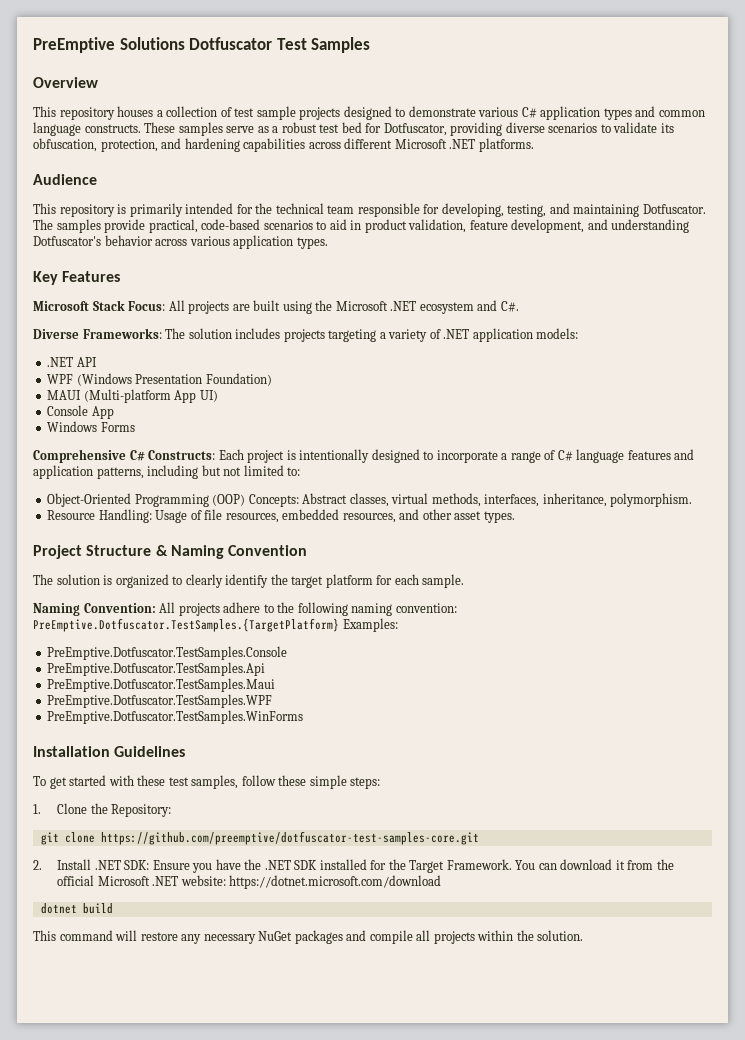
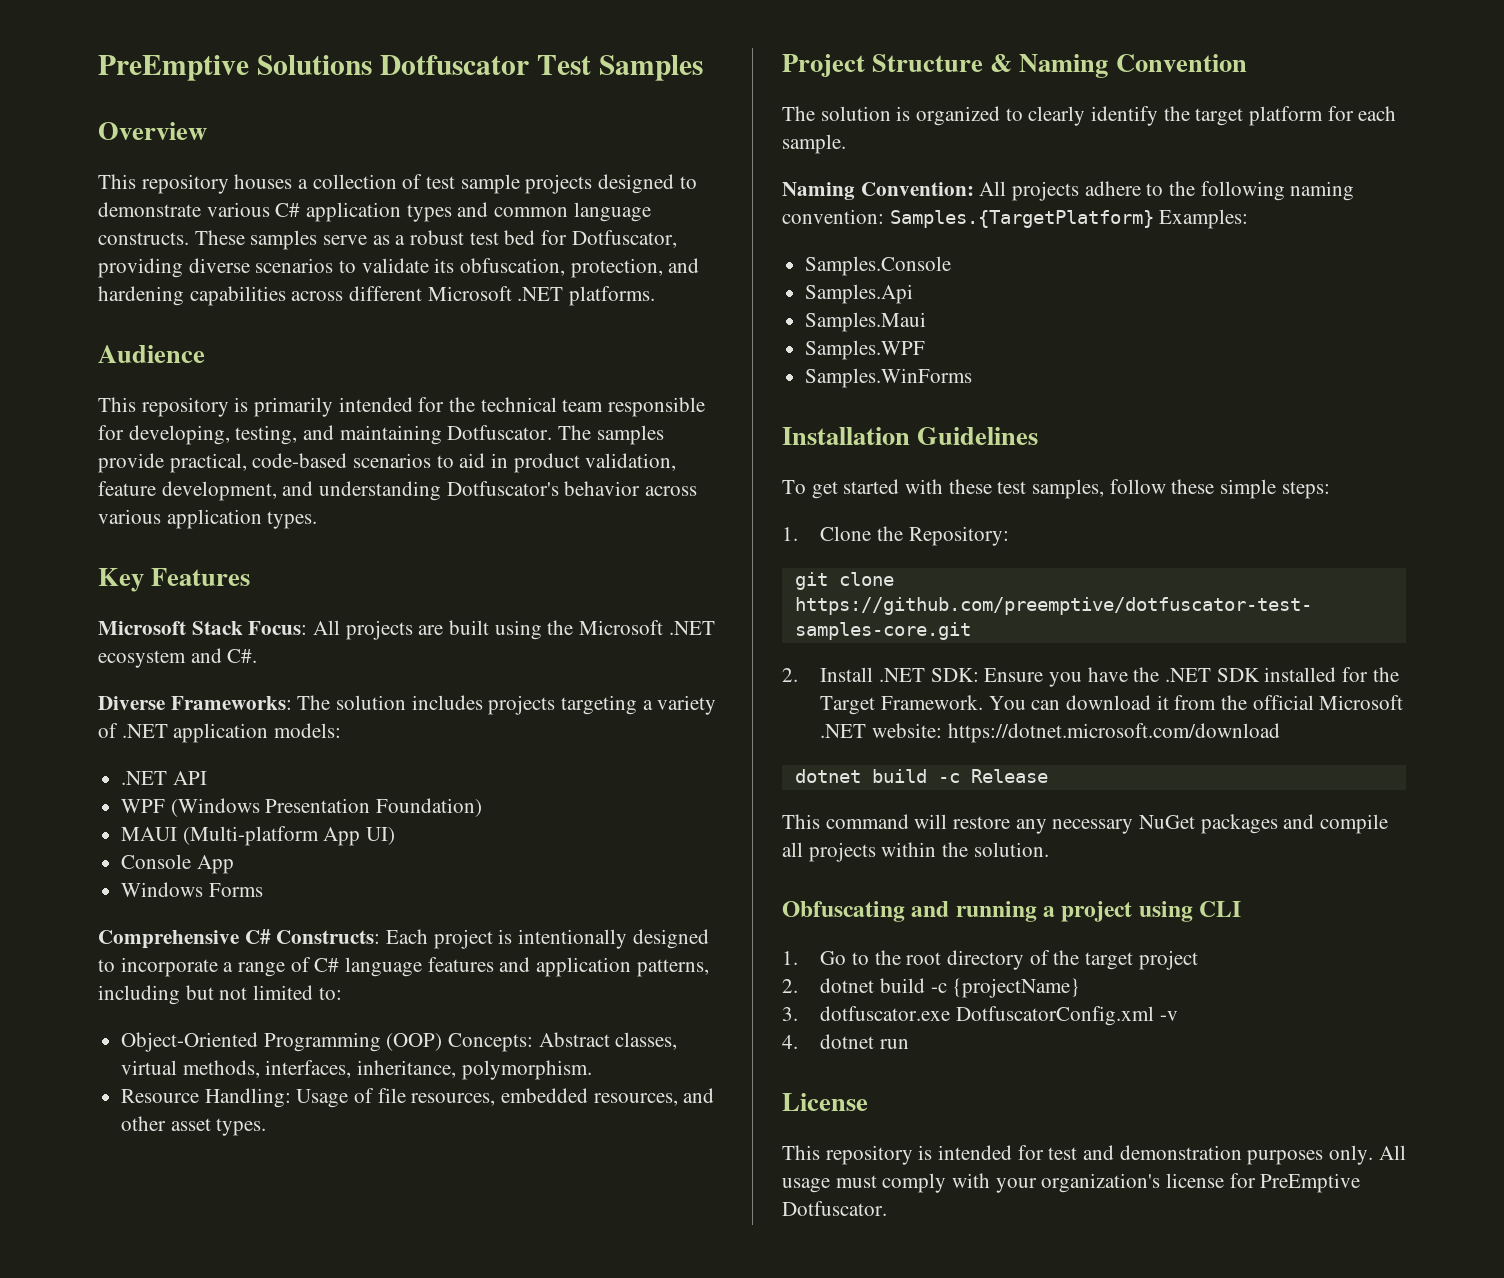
[33,618,339,632] PreEmptive.Dotfuscator.TestSamples.{TargetPlatform} -> [889,210,1154,228] Samples.{TargetPlatform}
[47,646,288,660] [47,662,266,676] [47,678,276,692] [47,694,273,708] [47,710,304,724] PreEmptive.Dotfuscator.TestSamples.Console // PreEmptive.Dotfuscator.TestSamples.Api // PreEmptive.Dotfuscator.TestSamples.Maui // PreEmptive.Dotfuscator.TestSamples.WPF // PreEmptive.Dotfuscator.TestSamples.WinForms -> [805,256,952,276] [805,284,914,304] [805,312,927,332] [805,340,926,360] [805,368,973,388] Samples.Console // Samples.Api // Samples.Maui // Samples.WPF // Samples.WinForms
(113, 908) none -> [937,769,1048,783] -c Release
(584, 935) none -> [782,901,1242,922] [782,950,1198,970] [782,978,1081,998] [782,1006,1178,1026] [782,1034,909,1049] [782,1093,868,1111] [782,1145,1406,1165] [782,1173,1361,1193] [782,1201,887,1216] // Obfuscating and running a project using CLI // 1. Go to the root directory of the target project // 2. dotnet build -c {projectName} // 3. dotfuscator.exe DotfuscatorConfig.xml -v // 4. dotnet run // License // This repository is intended for test and demonstration purposes only. All usage must comply with your organization's license for PreEmptive Dotfuscator.

